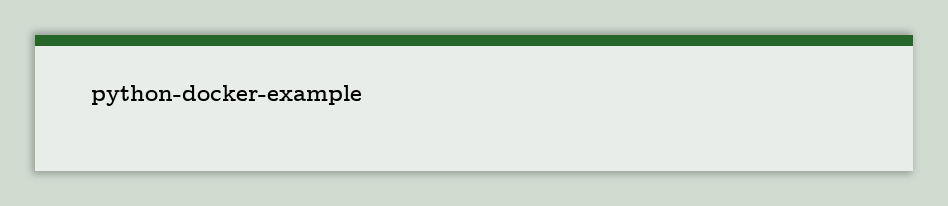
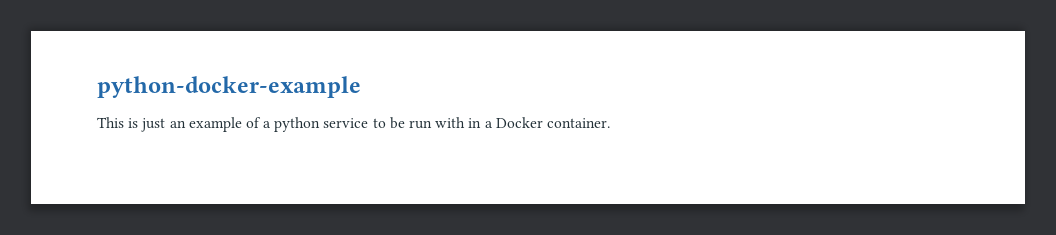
(362, 95) none -> [97,117,610,132] // This is just an example of a python service to be run with in a Docker container.

